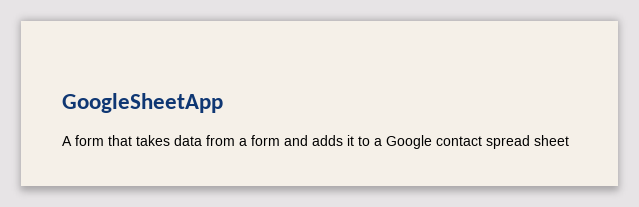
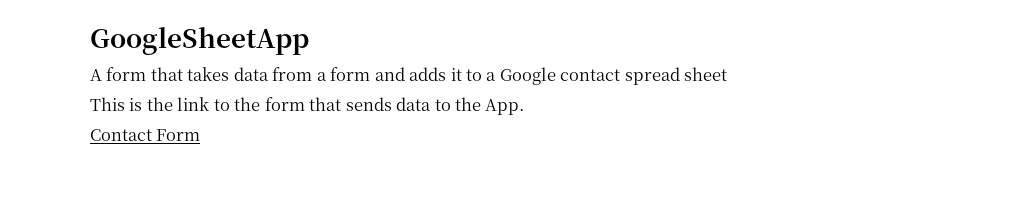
(569, 140) none -> [90,97,525,115] [90,129,201,141] // This is the link to the form that sends data to the App. // Contact Form

